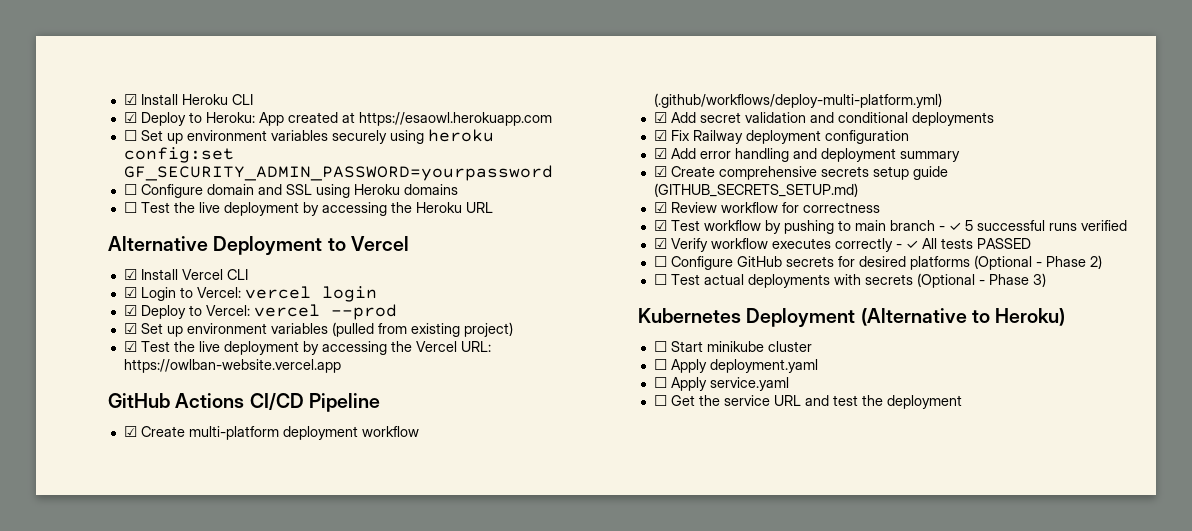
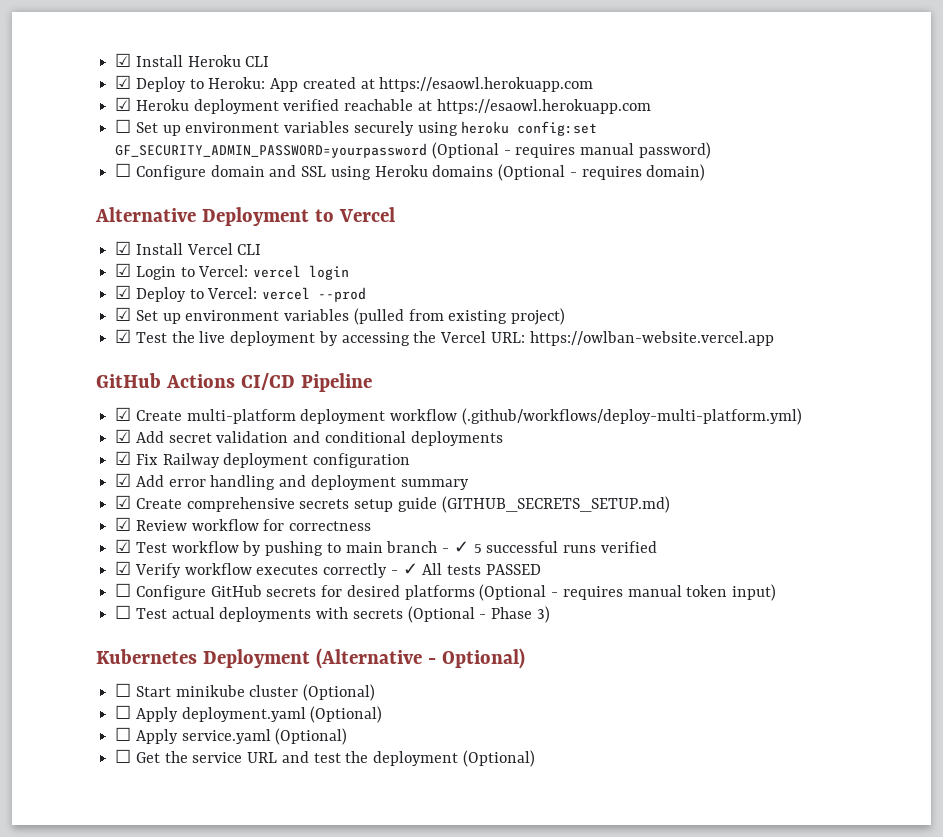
(552, 119) none -> [115,97,651,114] // ☑ Heroku deployment verified reachable at https://esaowl.herokuapp.com
(553, 173) none -> [431,142,711,159] (Optional - requires manual password)
[123,202,493,216] // ☐ Test the live deployment by accessing the Heroku URL -> [498,164,706,181] (Optional - requires domain)
[1045,255,1102,269] Phase 2) -> [562,584,776,601] requires manual token input)
[971,308,1066,326] to Heroku) -> [427,648,525,669] - Optional)
(812, 346) none -> [303,684,376,701] (Optional)
(818, 366) none -> [310,706,383,723] (Optional)
(789, 384) none -> [275,728,348,745] (Optional)
(962, 402) none -> [462,750,535,767] (Optional)

